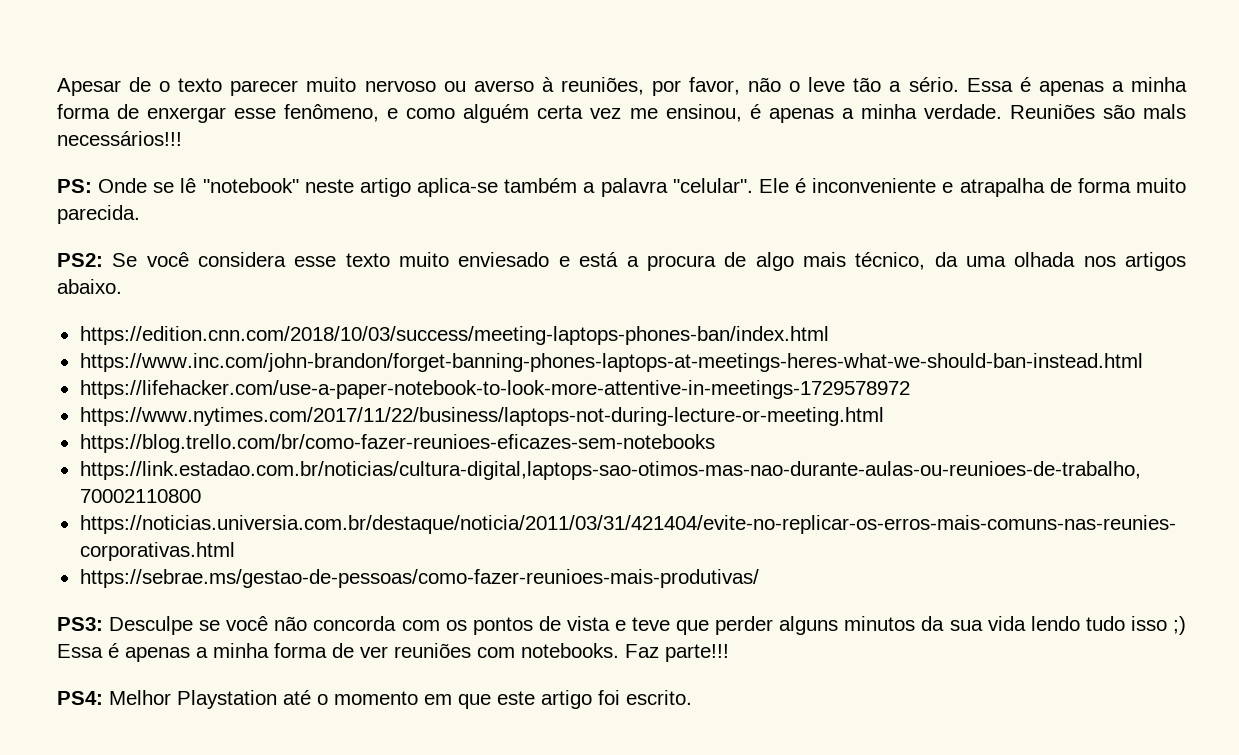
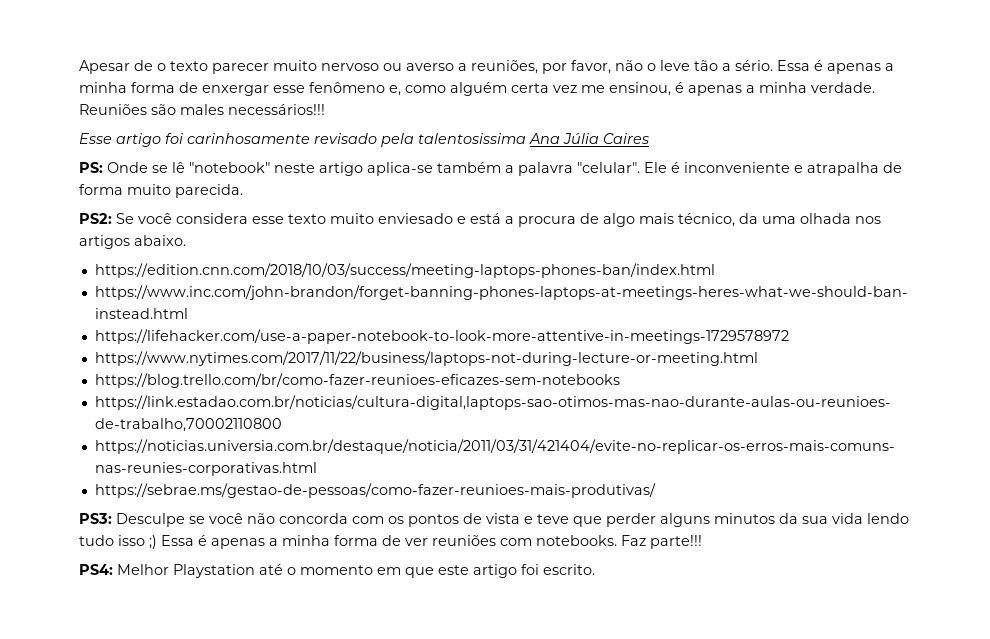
[541,77,554,92] à -> [458,63,467,71] a
[284,104,399,122] fenômeno, e -> [309,82,401,96] fenômeno e,
[1143,104,1186,119] mals -> [180,104,224,115] males
(182, 138) none -> [79,133,649,147] // Esse artigo foi carinhosamente revisado pela talentosissima Ana Júlia Caires

